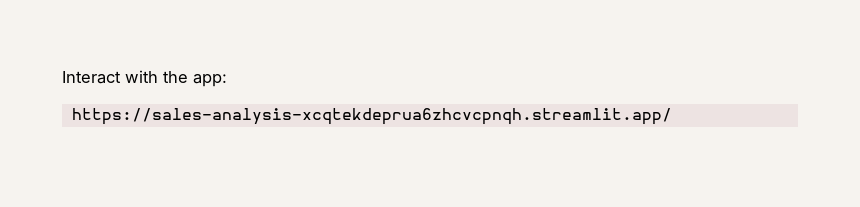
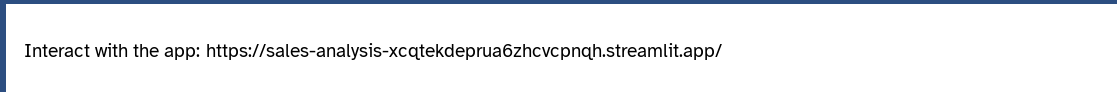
(227, 80) // -> (201, 53) none

